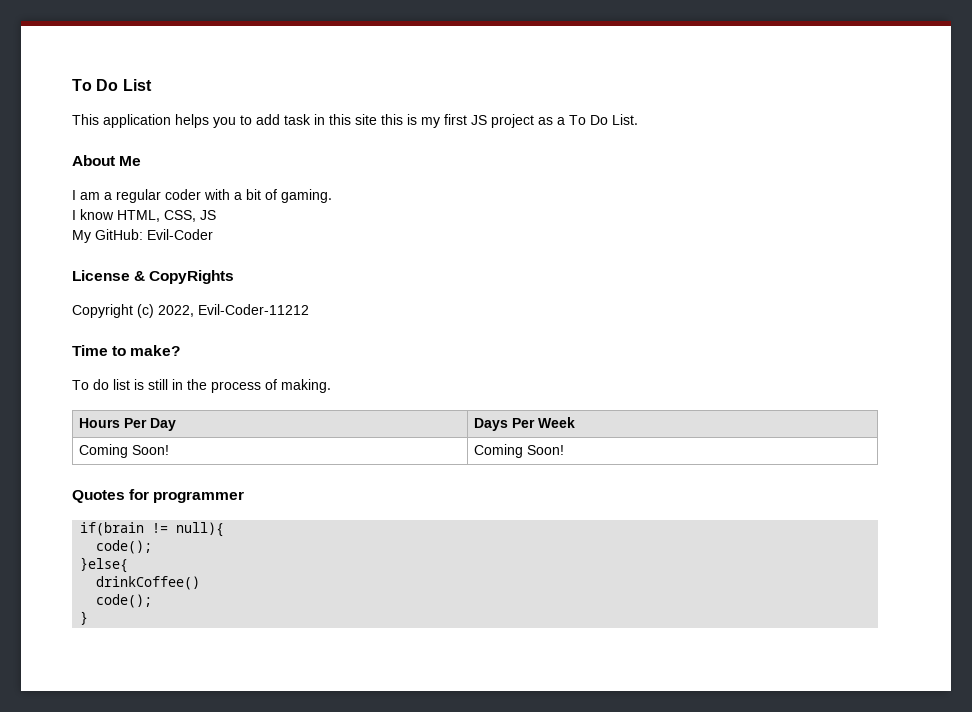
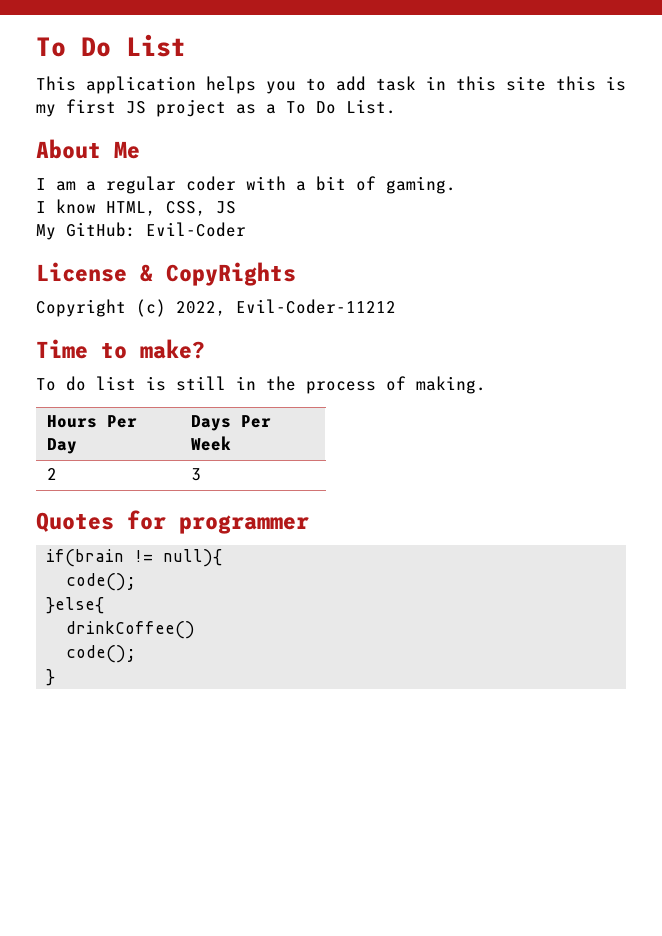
[78,444,169,458] [473,444,564,458] Coming Soon! | Coming Soon! -> [46,468,57,480] [190,468,201,481] 2 | 3

